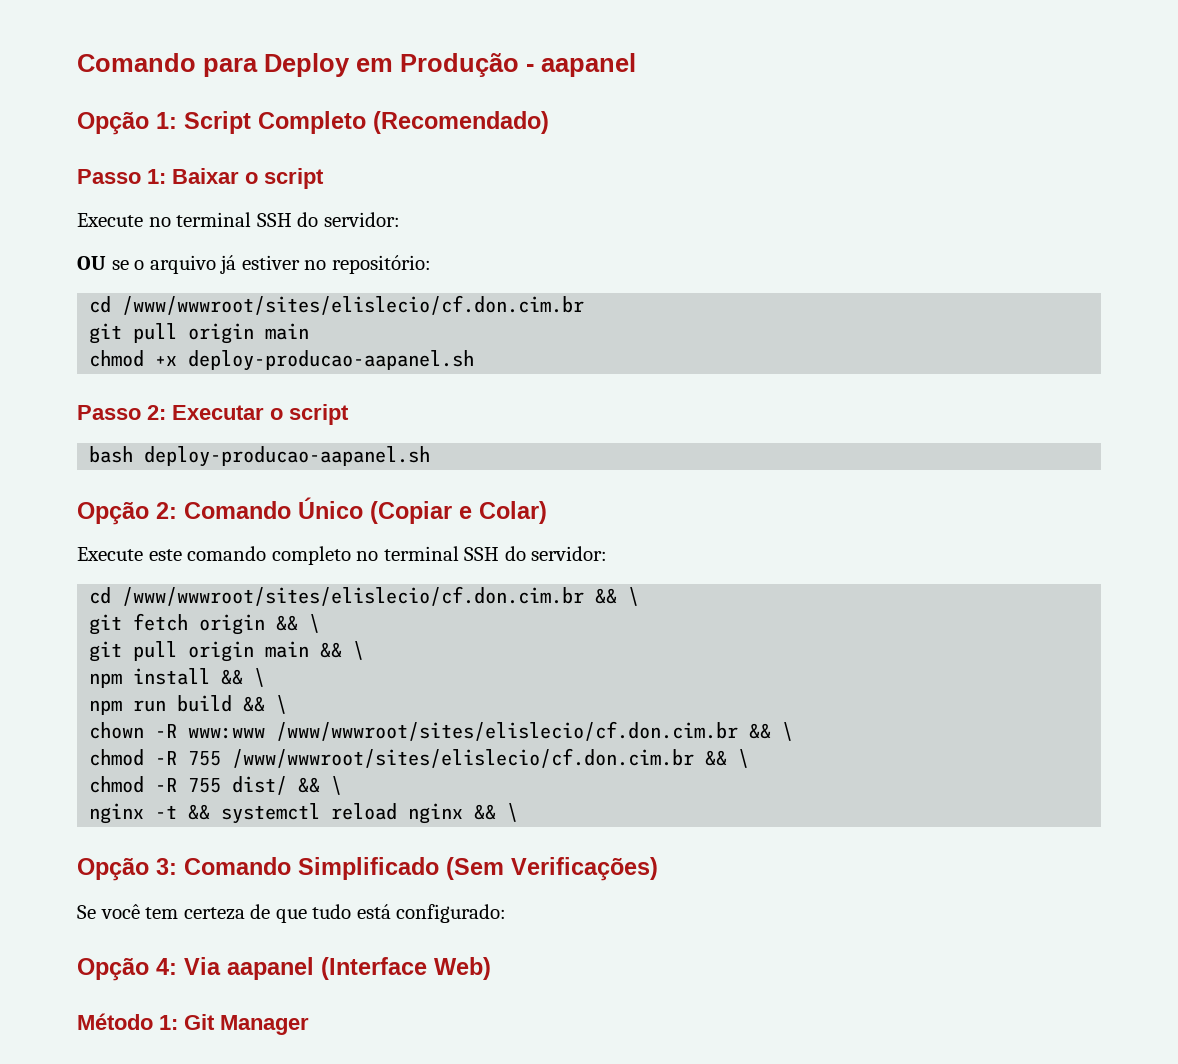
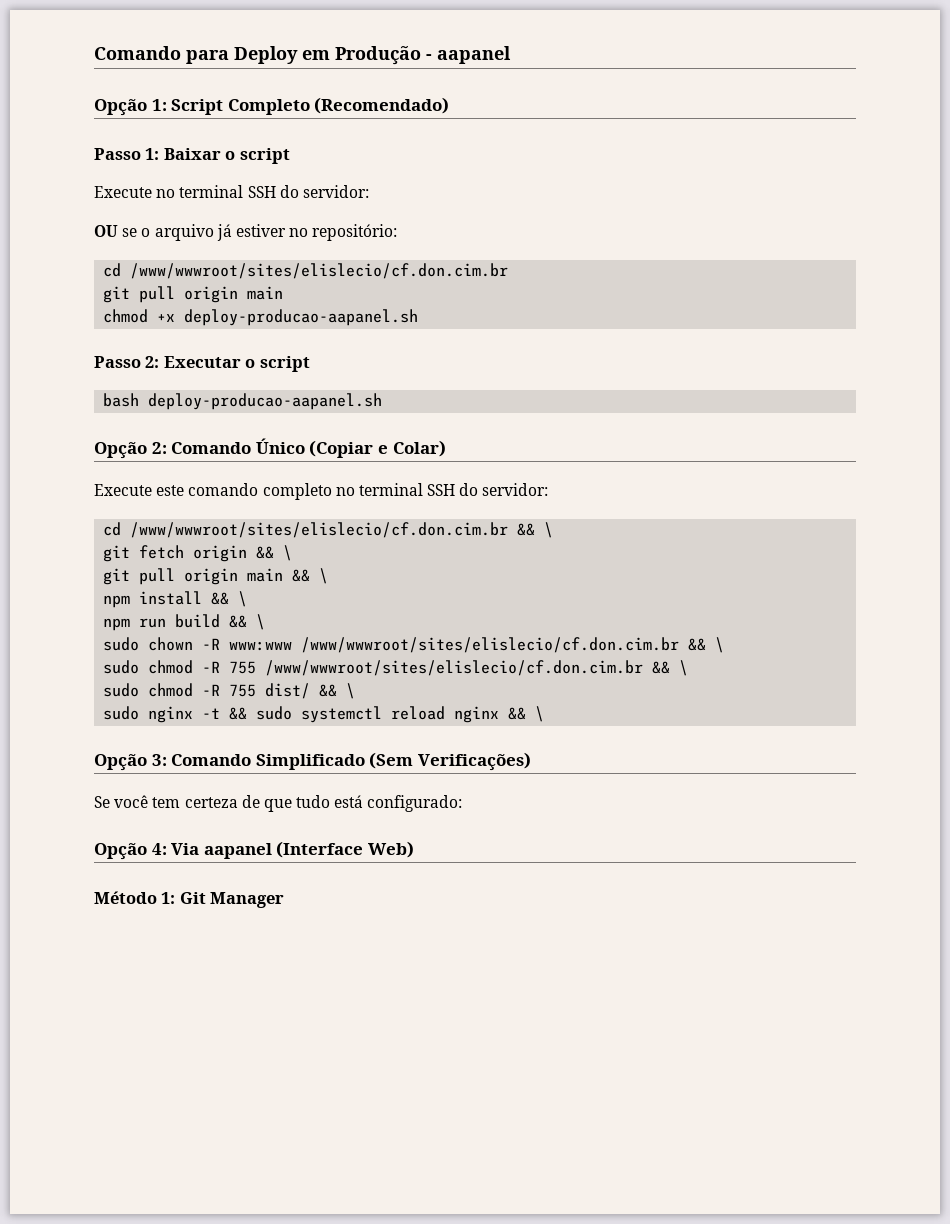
(288, 704) none -> [103,637,140,651] sudo
(794, 731) none -> [103,660,140,674] sudo
(750, 758) none -> [103,683,140,697] sudo
(343, 785) none -> [103,706,140,720] sudo
(211, 812) none -> [256,706,293,720] sudo

